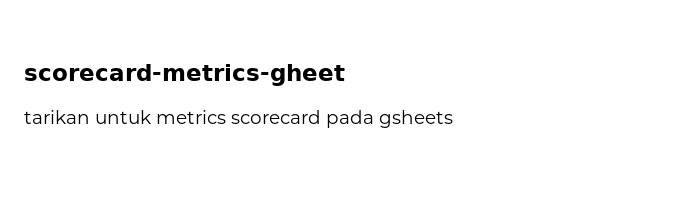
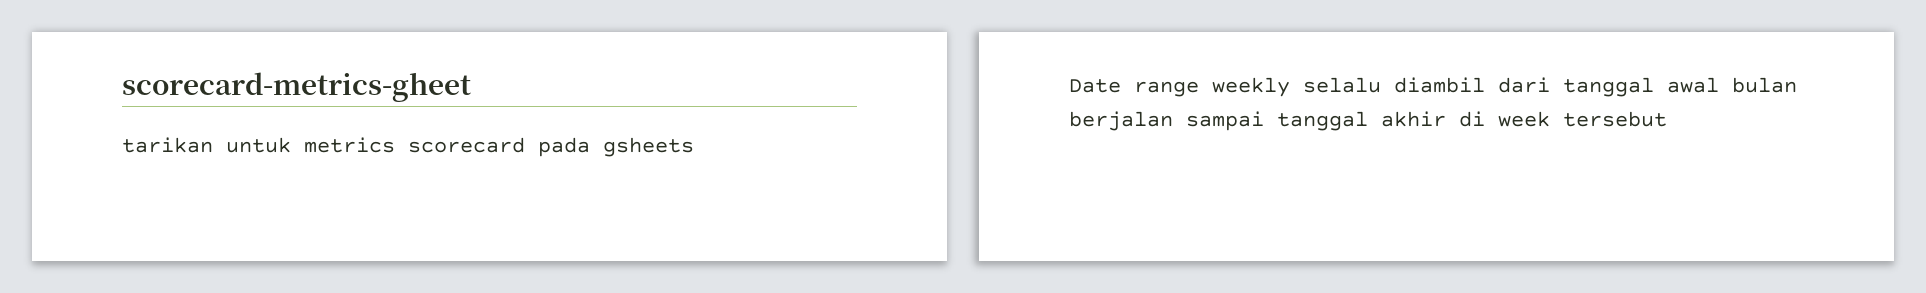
(453, 119) none -> [1069,77,1797,97] [1069,111,1667,131] // Date range weekly selalu diambil dari tanggal awal bulan berjalan sampai tanggal akhir di week tersebut

